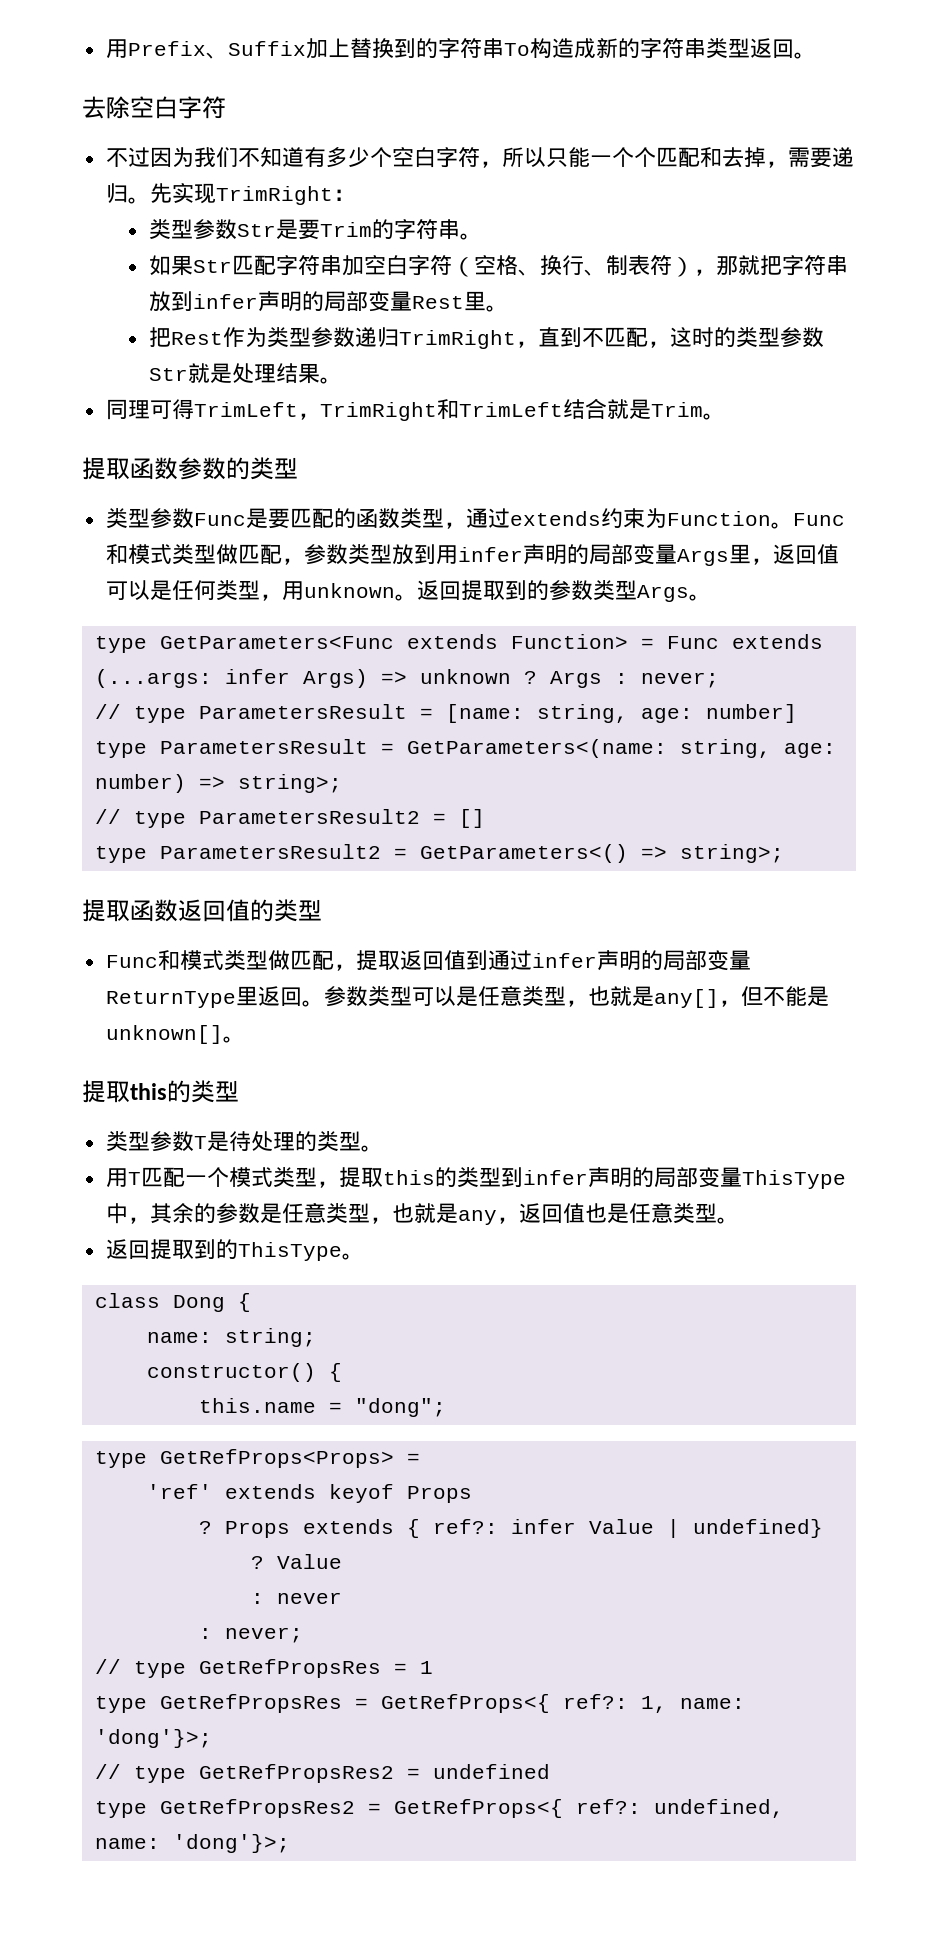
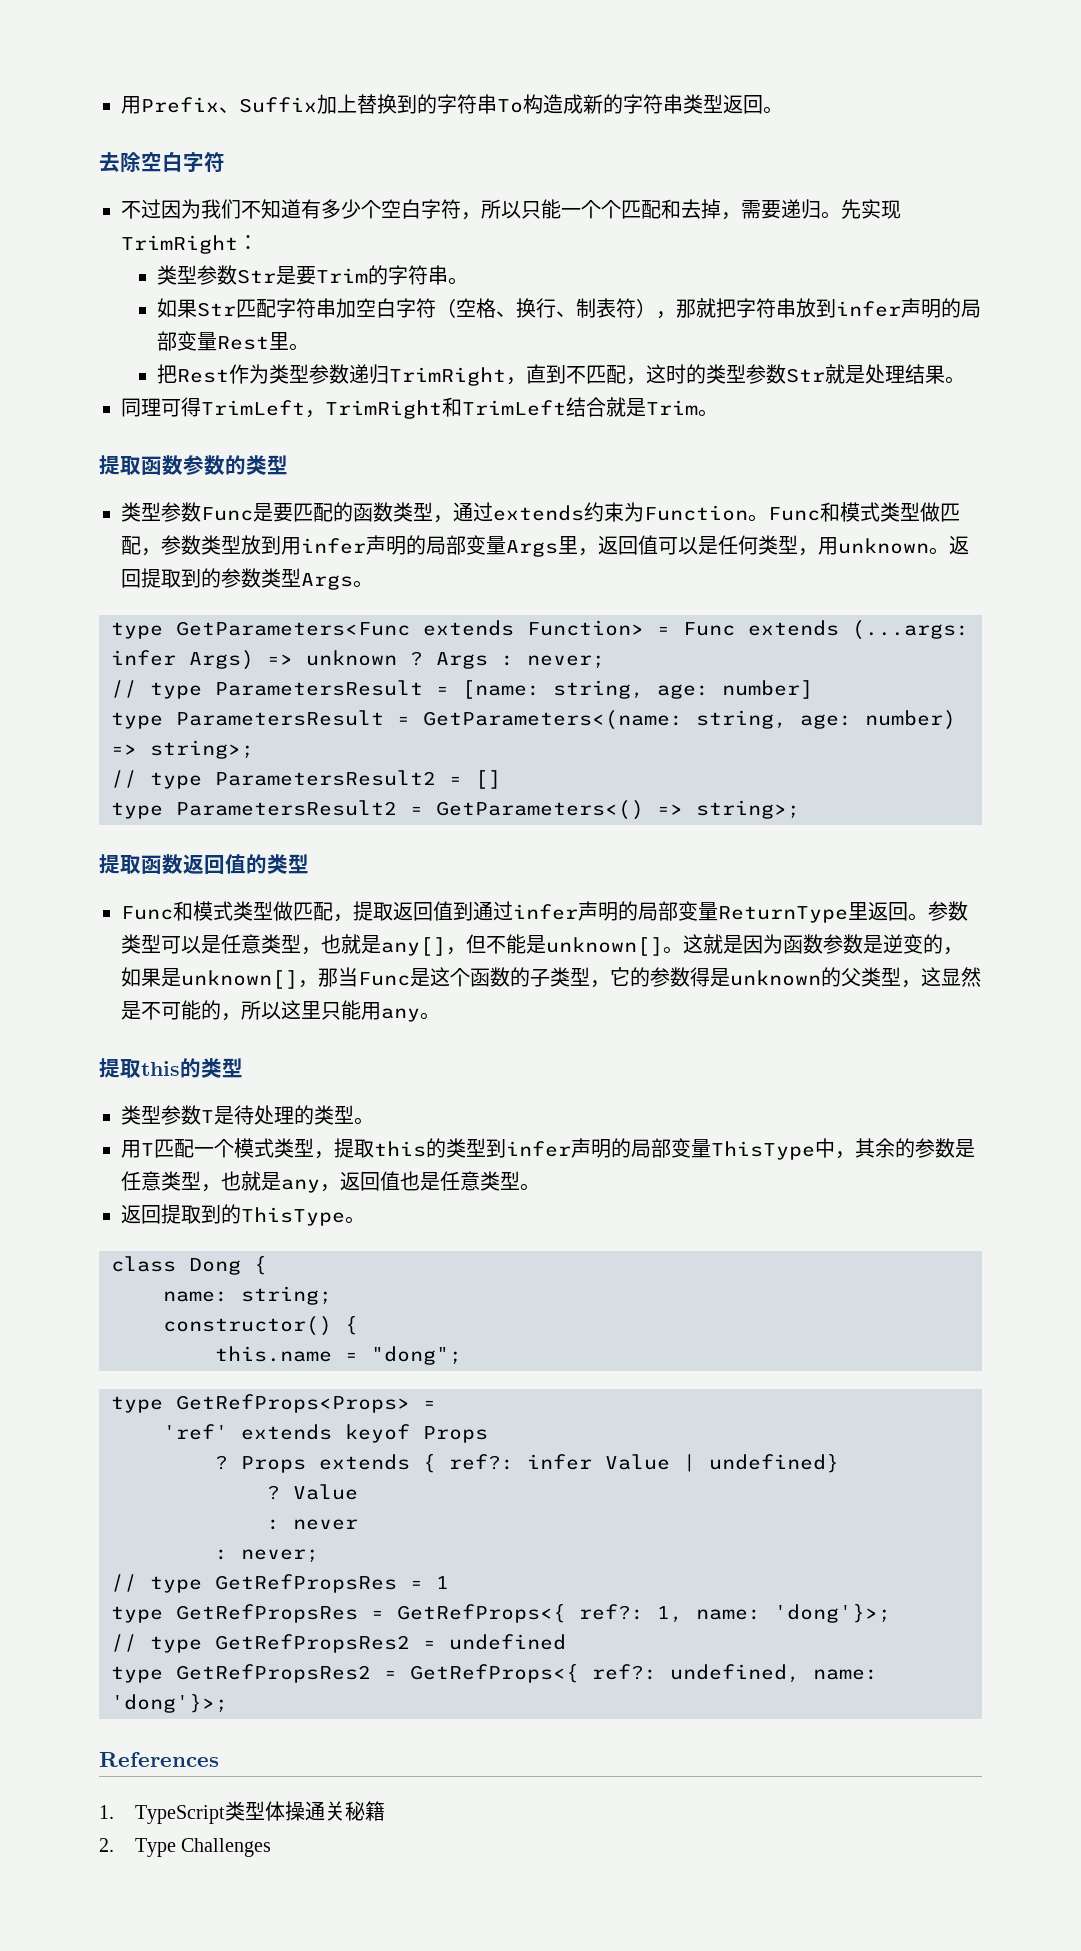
(245, 1039) none -> [683,934,963,955] [121,967,981,989] [121,1000,440,1022] 这就是因为函数参数是逆变的，如果是unknown[]，那当Func是这个函数的子类型，它的参数得是unknown的父类型，这显然是不可能的，所以这里只能用any。
(290, 1843) none -> [99,1752,219,1767] [99,1801,385,1824] [99,1838,272,1857] // References // 1. TypeScript类型体操通关秘籍 // 2. Type Challenges

